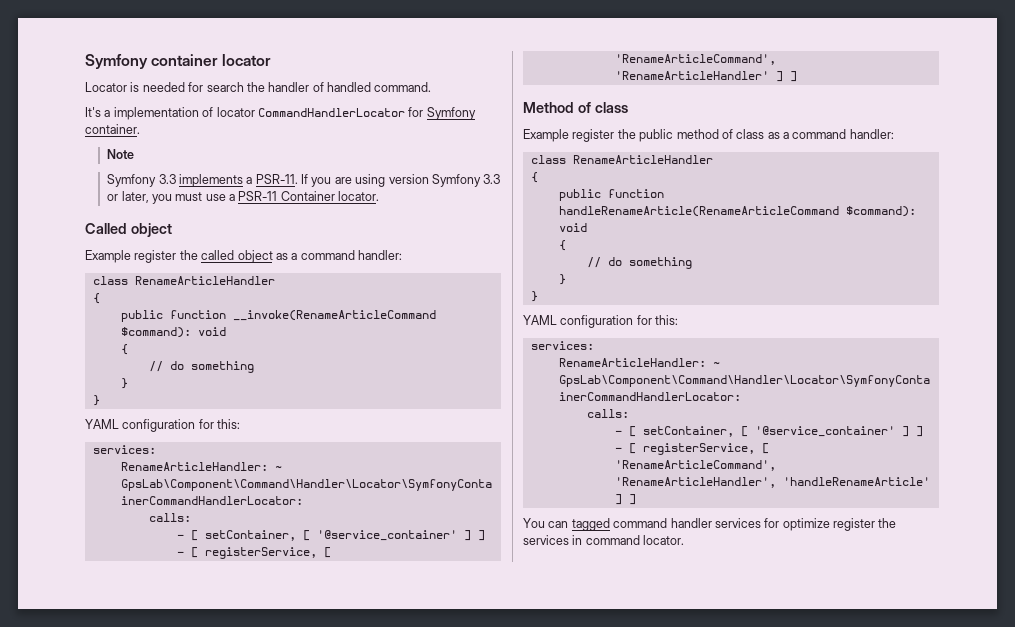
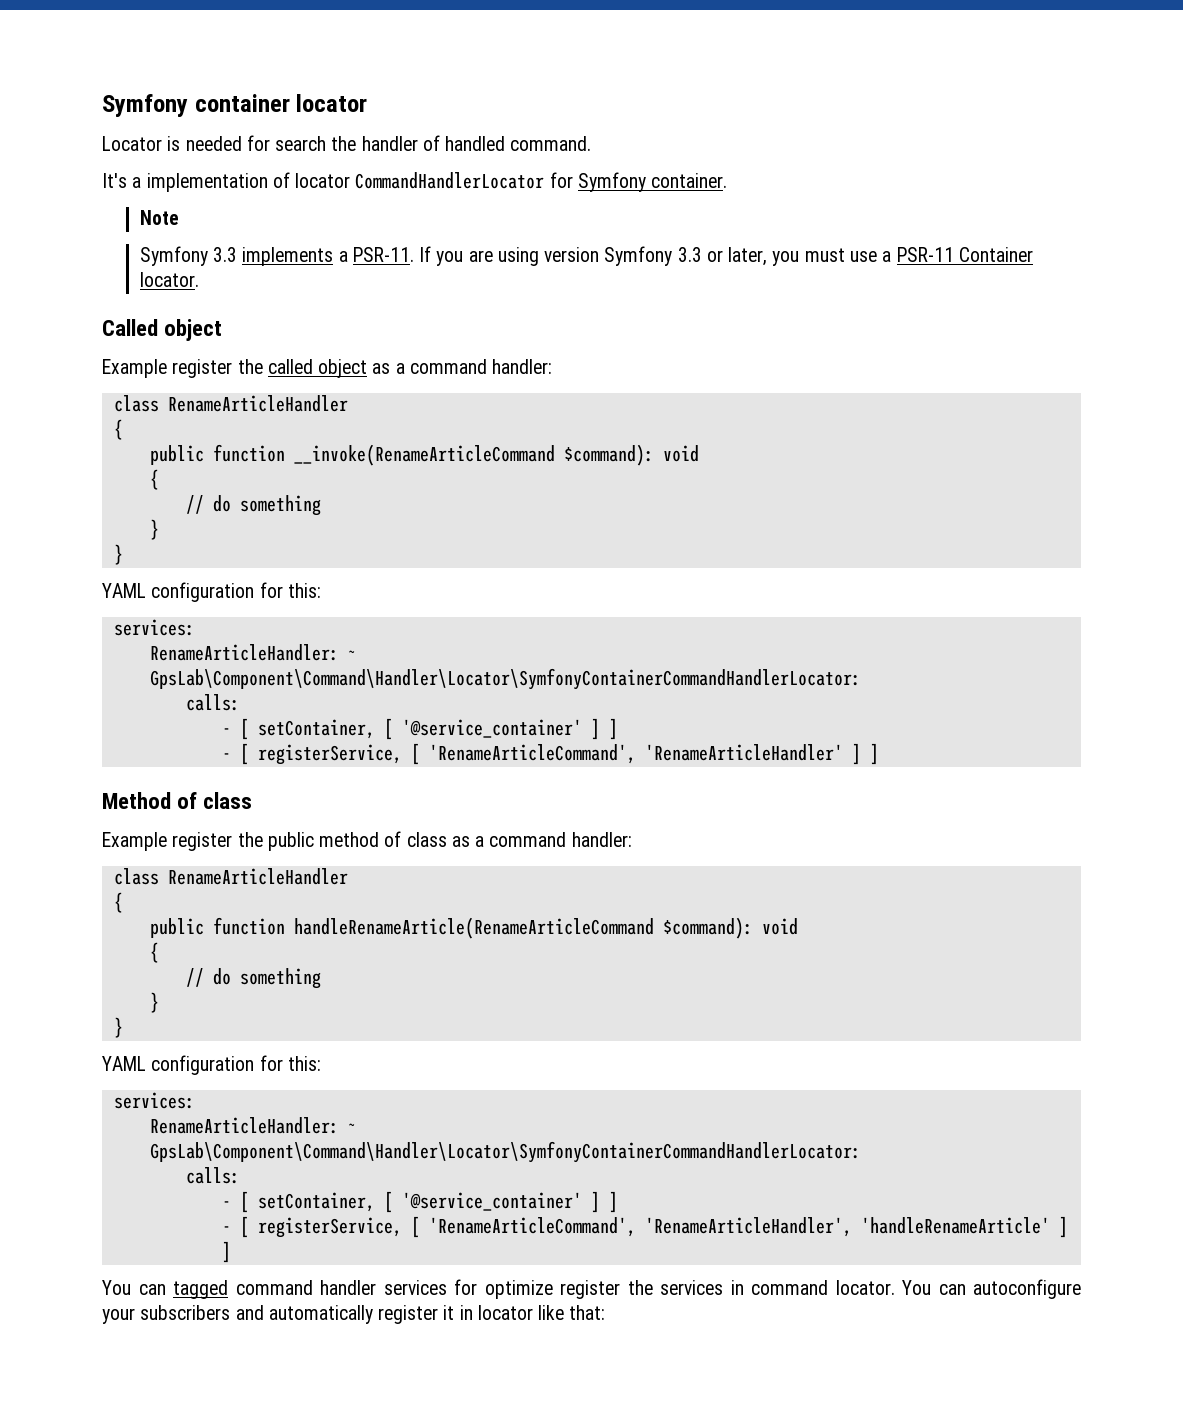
(685, 540) none -> [902,1279,1081,1299] [102,1305,606,1324] You can autoconfigure your subscribers and automatically register it in locator like that:

